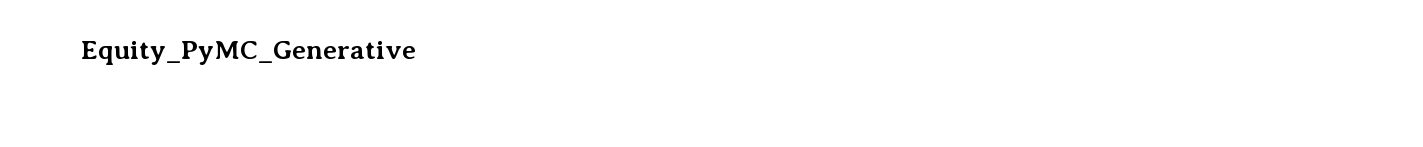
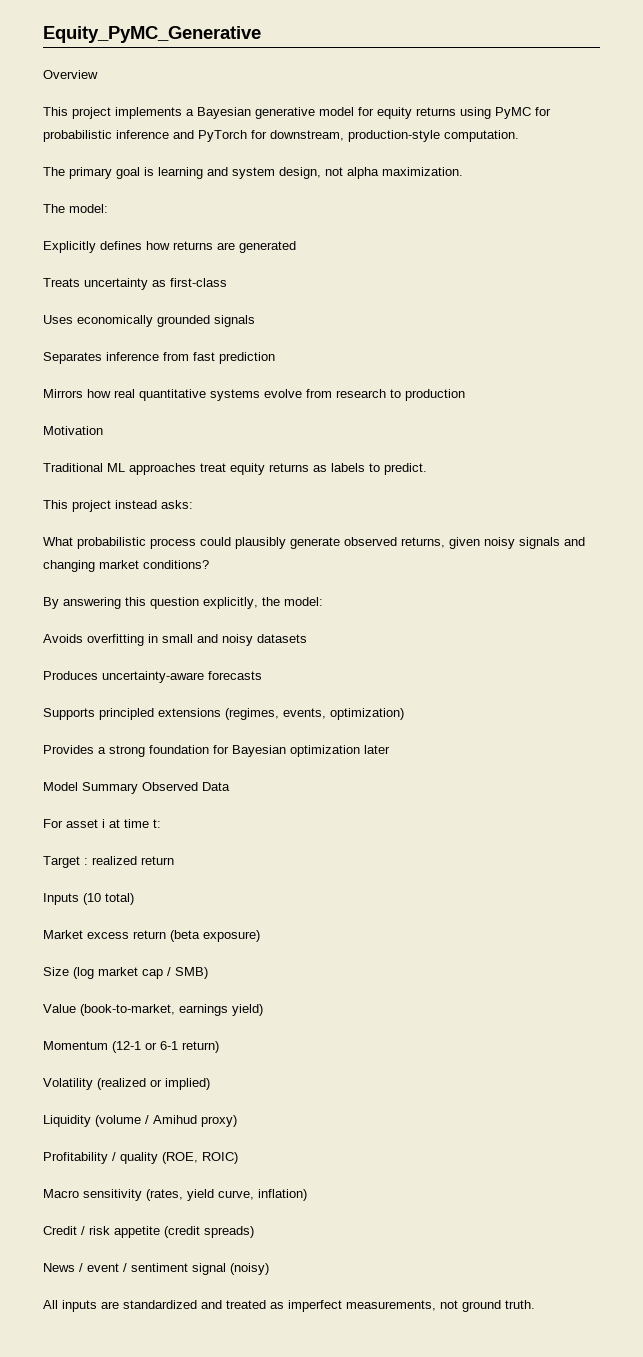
(416, 53) none -> [43,70,98,79] [43,107,551,119] [43,130,519,142] [43,167,463,179] [43,204,108,213] [43,241,296,253] [43,278,227,290] [43,315,255,327] [43,352,275,364] [43,389,465,401] [43,426,103,435] [43,463,427,475] [43,500,193,512] [43,537,585,549] [43,560,209,572] [43,597,323,609] [43,634,307,646] [43,671,262,683] [43,708,404,720] [43,745,390,757] [43,782,230,794] [43,819,161,828] [43,856,174,868] [43,893,134,905] [43,930,260,942] [43,967,208,979] [43,1004,263,1016] [43,1041,219,1053] [43,1078,210,1090] [43,1115,237,1127] [43,1152,238,1164] [43,1189,307,1201] [43,1226,254,1238] [43,1263,269,1275] [43,1300,535,1312] // Overview // This project implements a Bayesian generative model for equity returns using PyMC for probabilistic inference and PyTorch for downstream, production-style computation. // The primary goal is learning and system design, not alpha maximization. // The model: // Explicitly defines how returns are generated // Treats uncertainty as first-class // Uses economically grounded signals // Separates inference from fast prediction // Mirrors how real quantitative systems evolve from research to production // Motivation // Traditional ML approaches treat equity returns as labels to predict. // This project instead asks: // What probabilistic process could plausibly generate observed returns, given noisy signals and changing market conditions? // By answering this question explicitly, the model: // Avoids overfitting in small and noisy datasets // Produces uncertainty-aware forecasts // Supports principled extensions (regimes, events, optimization) // Provides a strong foundation for Bayesian optimization later // Model Summary Observed Data // For asset i at time t: // Target : realized return // Inputs (10 total) // Market excess return (beta exposure) // Size (log market cap / SMB) // Value (book-to-market, earnings yield) // Momentum (12-1 or 6-1 return) // Volatility (realized or implied) // Liquidity (volume / Amihud proxy) // Profitability / quality (ROE, ROIC) // Macro sensitivity (rates, yield curve, inflation) // Credit / risk appetite (credit spreads) // News / event / sentiment signal (noisy) // All inputs are standardized and treated as imperfect measurements, not ground truth.

